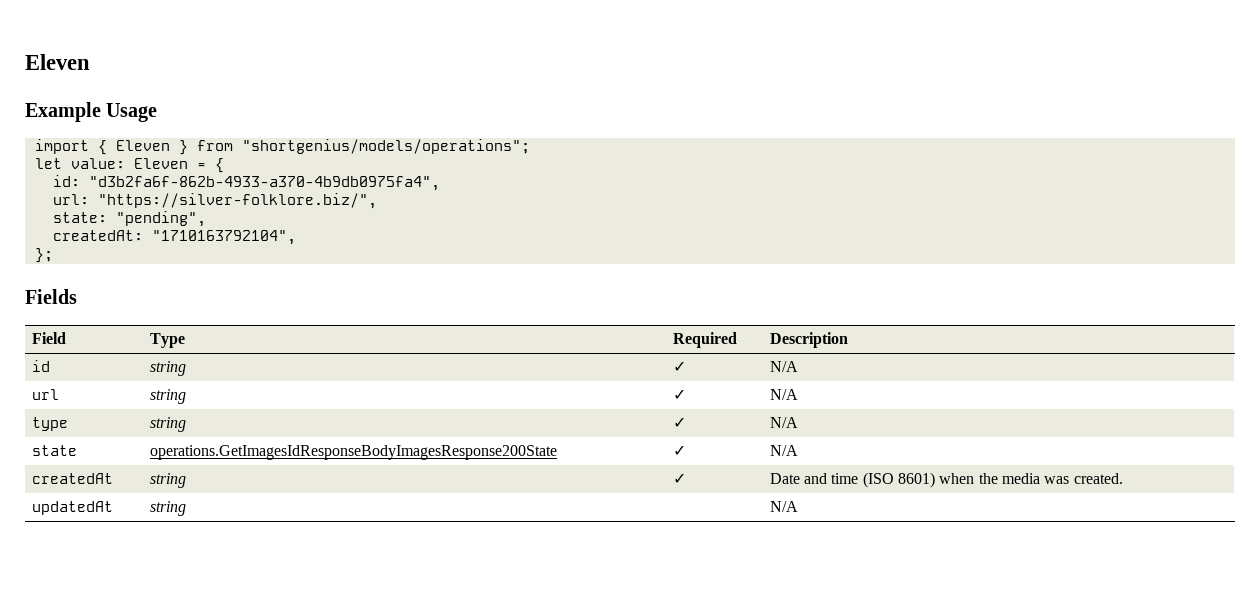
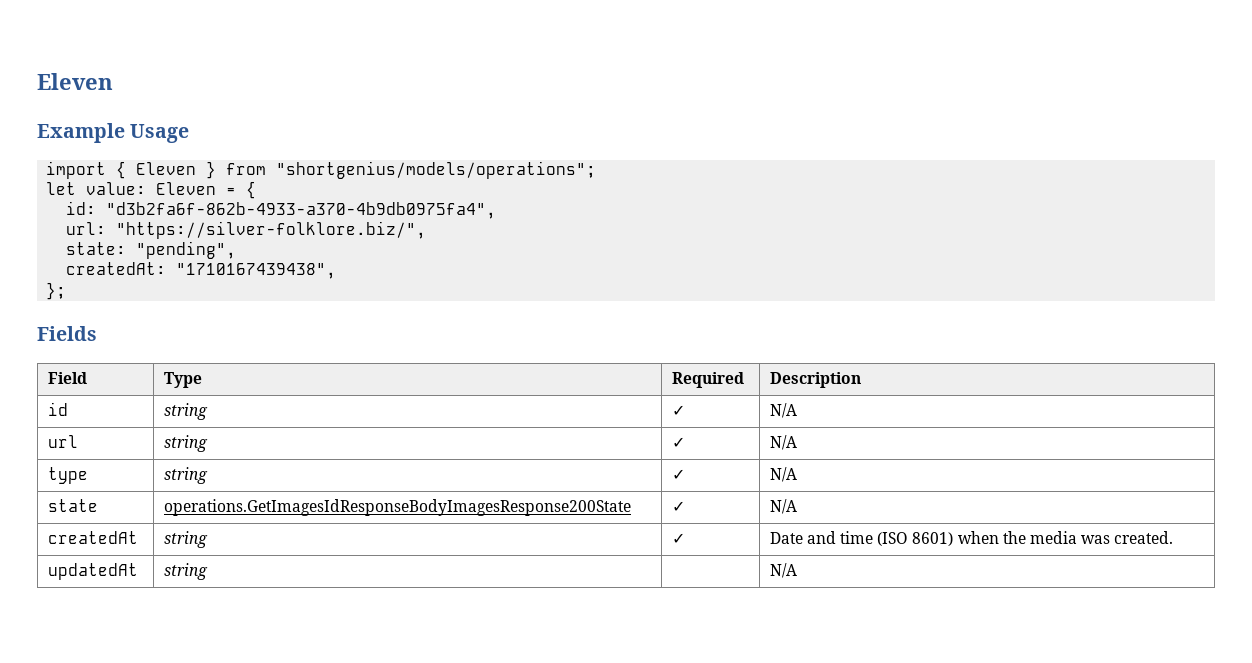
[151,230,296,245] "1710163792104", -> [176,263,337,279] "1710167439438",

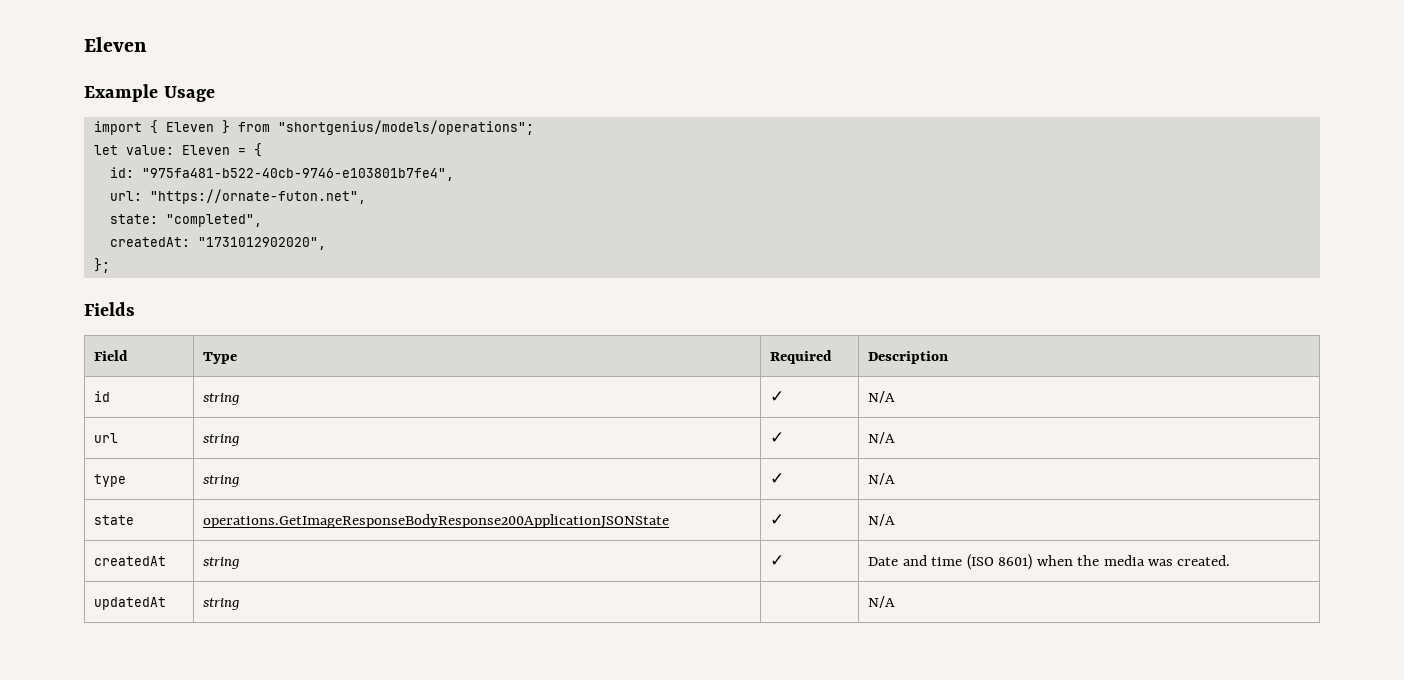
[106,202,497,219] "d3b2fa6f-862b-4933-a370-4b9db0975fa4", -> [141,168,454,181] "975fa481-b522-40cb-9746-e103801b7fe4",
[116,221,427,239] "https://silver-folklore.biz/", -> [149,189,366,204] "https://ornate-futon.net",
[136,241,237,259] "pending", -> [165,214,262,227] "completed",
[176,263,337,279] "1710167439438", -> [197,237,326,250] "1731012902020",
[163,499,631,516] operations.GetImagesIdResponseBodyImagesResponse200State -> [203,514,670,528] operations.GetImageResponseBodyResponse200ApplicationJSONState

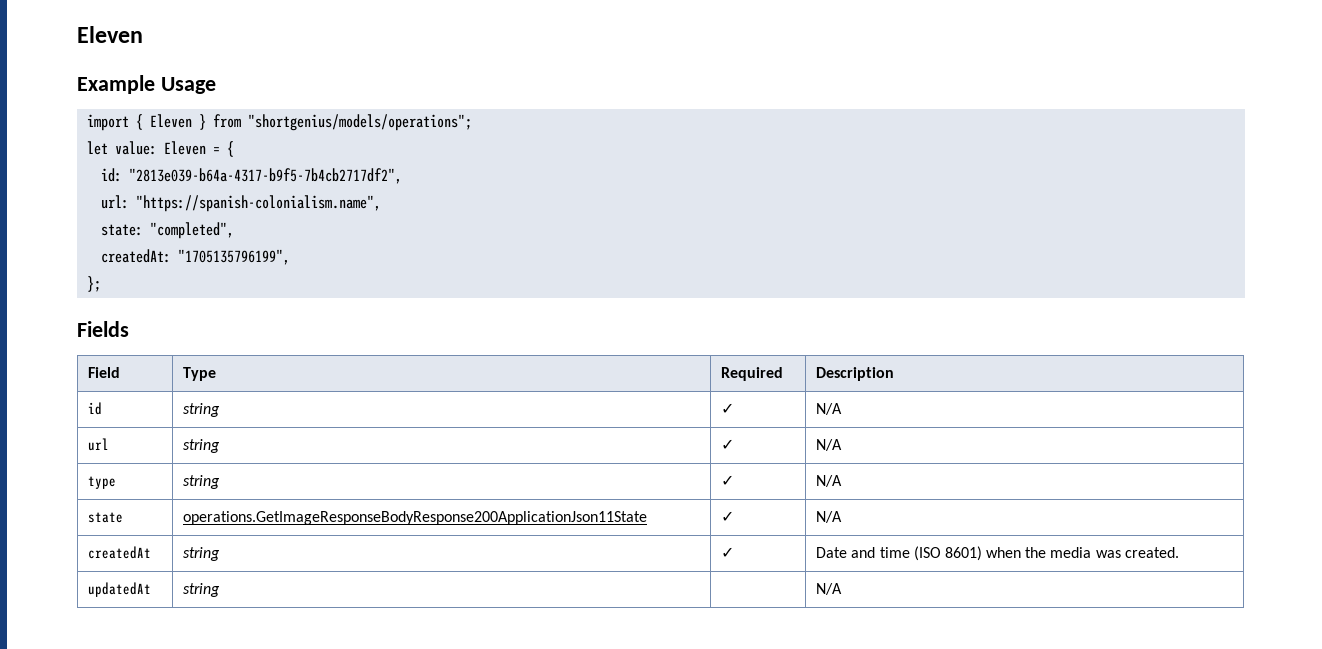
[141,168,454,181] "975fa481-b522-40cb-9746-e103801b7fe4", -> [129,168,403,184] "2813e039-b64a-4317-b9f5-7b4cb2717df2",
[149,189,366,204] "https://ornate-futon.net", -> [136,195,382,212] "https://spanish-colonialism.name",
[197,237,326,250] "1731012902020", -> [178,249,291,265] "1705135796199",
[203,514,670,528] operations.GetImageResponseBodyResponse200ApplicationJSONState -> [183,511,648,525] operations.GetImageResponseBodyResponse200ApplicationJson11State

